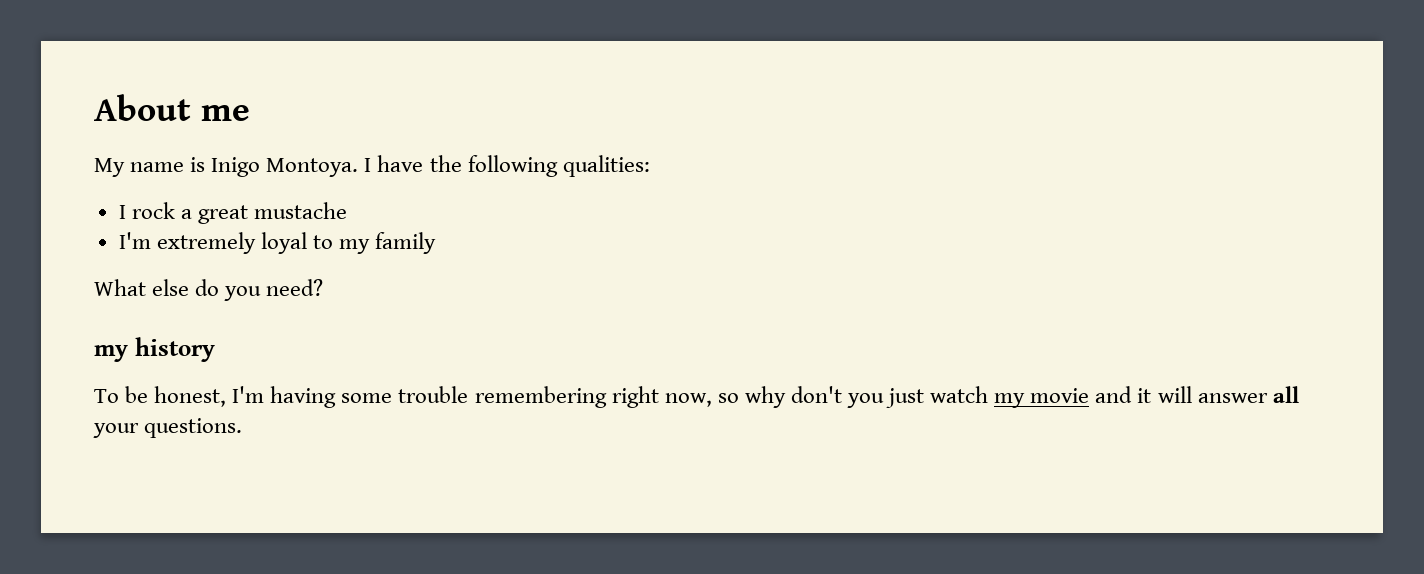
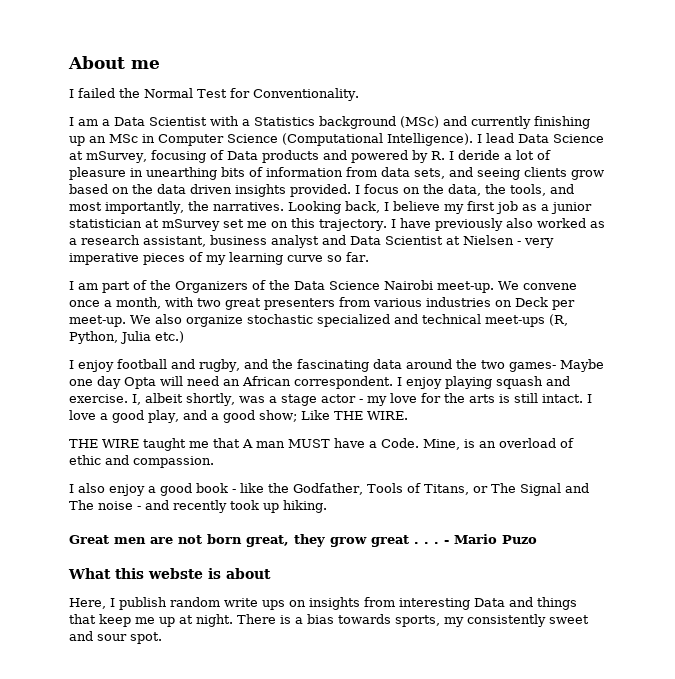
[94,155,650,177] [118,202,348,224] [118,232,437,254] [94,279,324,301] [94,337,215,362] [94,386,1299,408] [93,418,243,438] My name is Inigo Montoya. I have the following qualities: // I rock a great mustache // I'm extremely loyal to my family // What else do you need? // my history // To be honest, I'm having some trouble remembering right now, so why don't you just watch my movie and it will answer all your questions. -> [69,88,359,101] [69,116,590,129] [69,133,604,146] [69,150,551,163] [69,167,604,180] [69,184,574,197] [69,201,592,214] [69,218,605,231] [69,235,554,248] [69,252,369,265] [69,280,577,293] [69,297,575,310] [69,314,568,327] [69,331,184,344] [69,359,604,372] [69,376,570,389] [69,393,592,406] [69,410,408,423] [69,438,574,451] [69,455,214,468] [69,483,589,496] [69,500,327,513] [69,534,537,547] [68,568,271,579] [69,597,577,610] [69,614,589,627] [69,631,162,644] I failed the Normal Test for Conventionality. // I am a Data Scientist with a Statistics background (MSc) and currently finishing up an MSc in Computer Science (Computational Intelligence). I lead Data Science at mSurvey, focusing of Data products and powered by R. I deride a lot of pleasure in unearthing bits of information from data sets, and seeing clients grow based on the data driven insights provided. I focus on the data, the tools, and most importantly, the narratives. Looking back, I believe my first job as a junior statistician at mSurvey set me on this trajectory. I have previously also worked as a research assistant, business analyst and Data Scientist at Nielsen - very imperative pieces of my learning curve so far. // I am part of the Organizers of the Data Science Nairobi meet-up. We convene once a month, with two great presenters from various industries on Deck per meet-up. We also organize stochastic specialized and technical meet-ups (R, Python, Julia etc.) // I enjoy football and rugby, and the fascinating data around the two games- Maybe one day Opta will need an African correspondent. I enjoy playing squash and exercise. I, albeit shortly, was a stage actor - my love for the arts is still intact. I love a good play, and a good show; Like THE WIRE. // THE WIRE taught me that A man MUST have a Code. Mine, is an overload of ethic and compassion. // I also enjoy a good book - like the Godfather, Tools of Titans, or The Signal and The noise - and recently took up hiking. // Great men are not born great, they grow great . . . - Mario Puzo // What this webste is about // Here, I publish random write ups on insights from interesting Data and things that keep me up at night. There is a bias towards sports, my consistently sweet and sour spot.

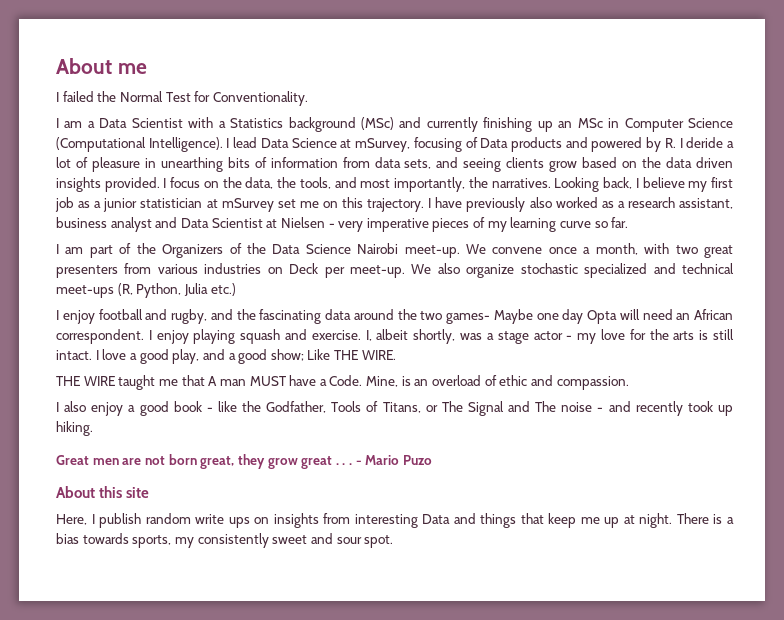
[68,568,271,579] What this webste is about -> [56,486,150,498] About this site

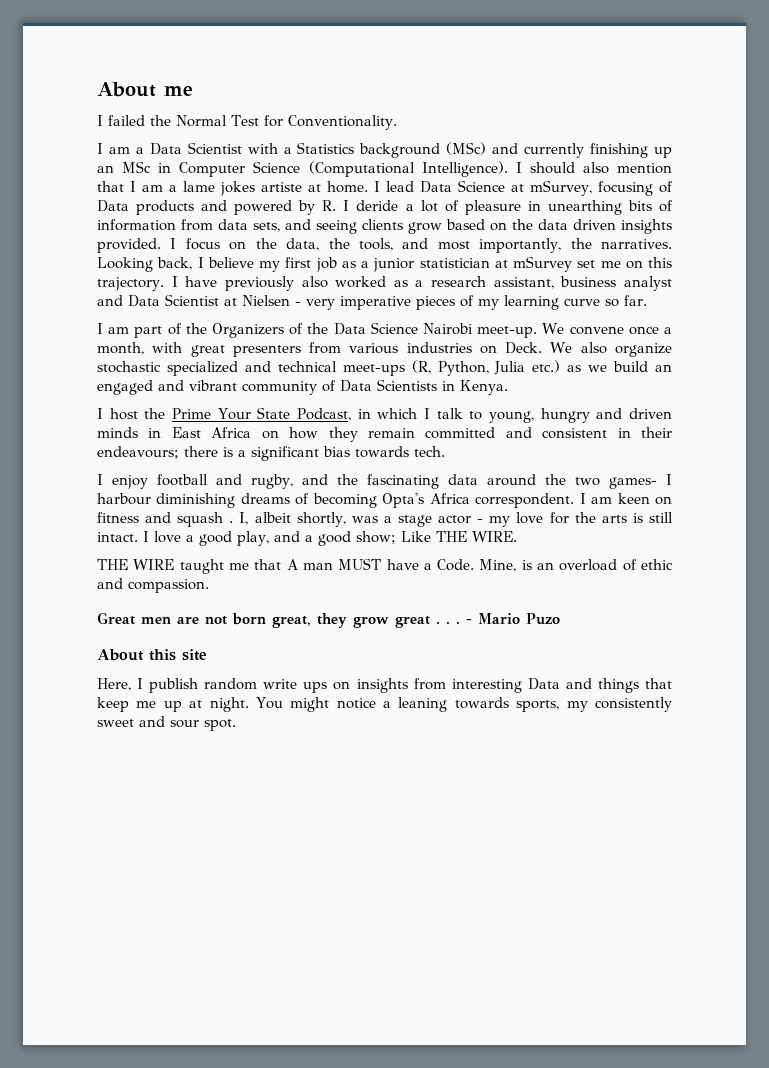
(230, 143) none -> [529,162,673,174] [97,181,381,196] should also mention that I am a lame jokes artiste at home. I
[675,245,698,254] two -> (183, 347) none
[289,263,406,278] Deck per meet-up. -> [505,342,543,354] Deck.
(236, 289) none -> [567,361,672,372] [97,379,508,395] [97,407,672,423] [97,427,672,442] [97,446,445,461] as we build an engaged and vibrant community of Data Scientists in Kenya. // I host the Prime Your State Podcast, in which I talk to young, hungry and driven minds in East Africa on how they remain committed and consistent in their endeavours; there is a significant bias towards tech.
[493,309,733,324] [56,329,361,344] Maybe one day Opta will need an African correspondent. I enjoy playing squash and exercise. -> [665,474,672,485] [97,493,672,508] [97,512,234,527] I harbour diminishing dreams of becoming Opta's Africa correspondent. I am keen on fitness and squash .
[56,401,733,416] [56,421,93,436] // I also enjoy a good book - like the Godfather, Tools of Titans, or The Signal and The noise - and recently took up hiking. -> (209, 586) none
[676,513,734,524] [56,533,79,544] There is a bias -> [255,697,448,712] You might notice a leaning

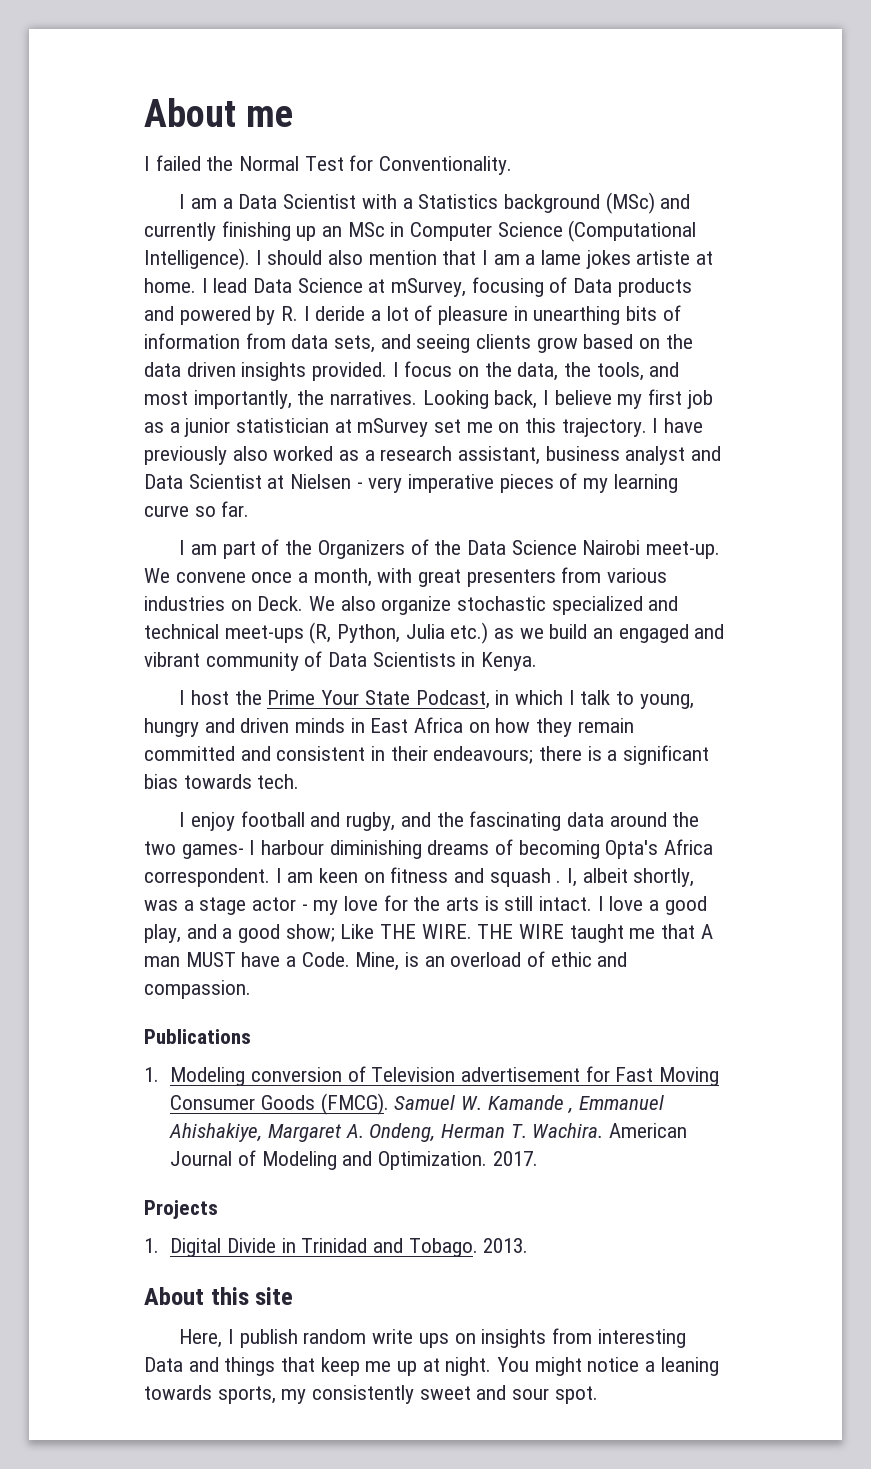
(517, 536) // -> (472, 931) none
[97,612,560,628] Great men are not born great, they grow great . . . - Mario Puzo -> [144,1029,251,1044] [144,1066,720,1086] [170,1093,665,1115] [169,1123,688,1142] [170,1150,538,1170] [144,1200,218,1219] [144,1238,529,1257] Publications // 1. Modeling conversion of Television advertisement for Fast Moving Consumer Goods (FMCG). Samuel W. Kamande , Emmanuel Ahishakiye, Margaret A. Ondeng, Herman T. Wachira. American Journal of Modeling and Optimization. 2017. // Projects // 1. Digital Divide in Trinidad and Tobago. 2013.

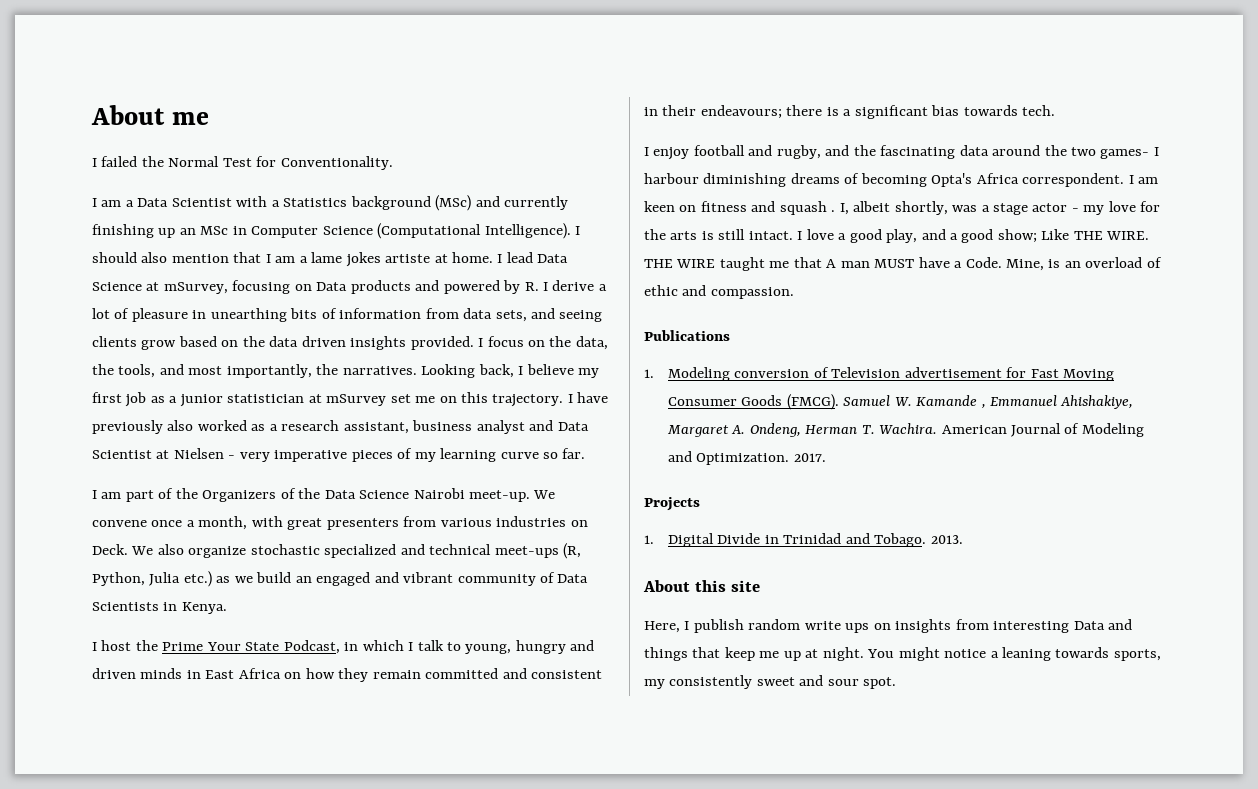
[549,277,568,293] of -> [294,284,312,291] on
[315,306,366,321] deride -> [552,280,595,291] derive

